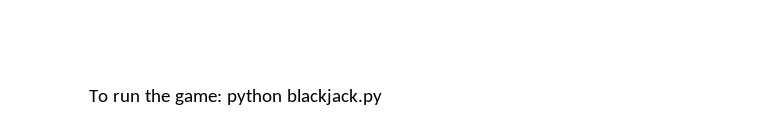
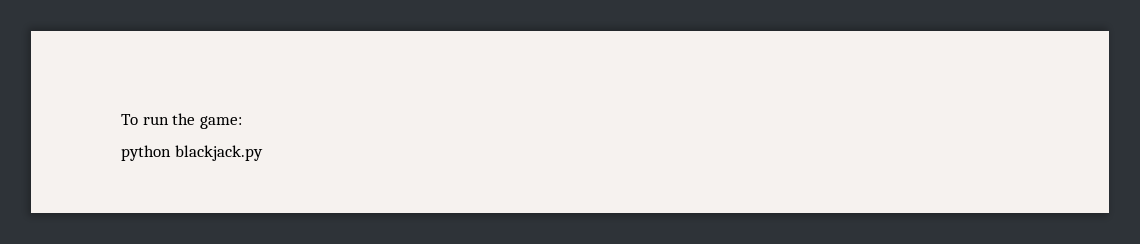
(222, 99) none -> (242, 122) //

